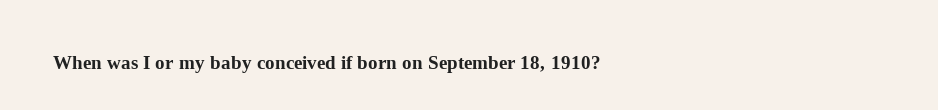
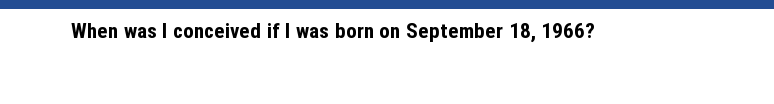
[155,56,353,73] or my baby conceived if -> [173,23,330,38] conceived if I was
[550,56,601,69] 1910? -> [541,23,596,38] 1966?

